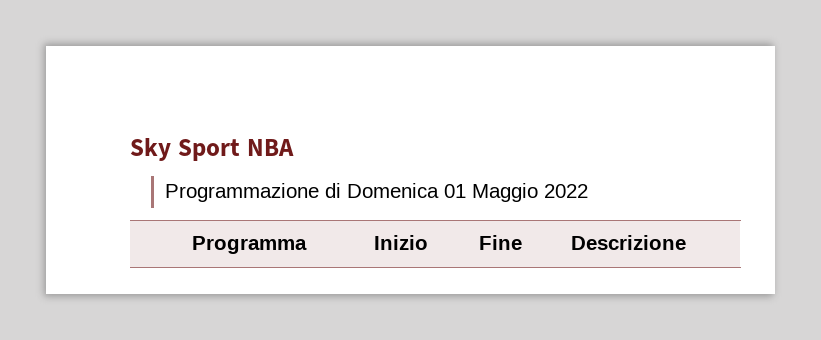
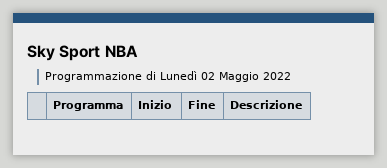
[347,183,467,198] Domenica 01 -> [159,71,215,80] Lunedì 02

